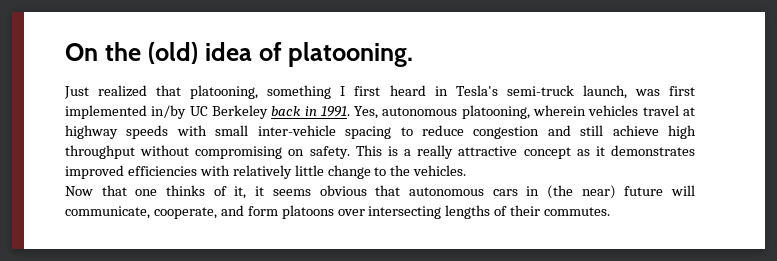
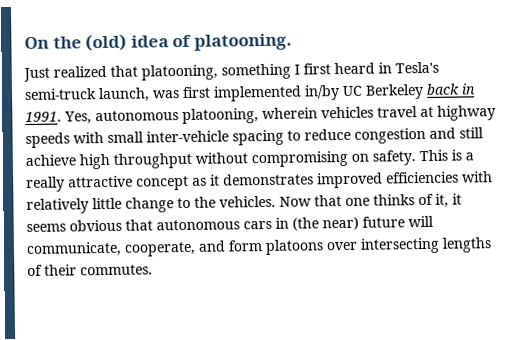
(467, 170) // -> (276, 201) none

